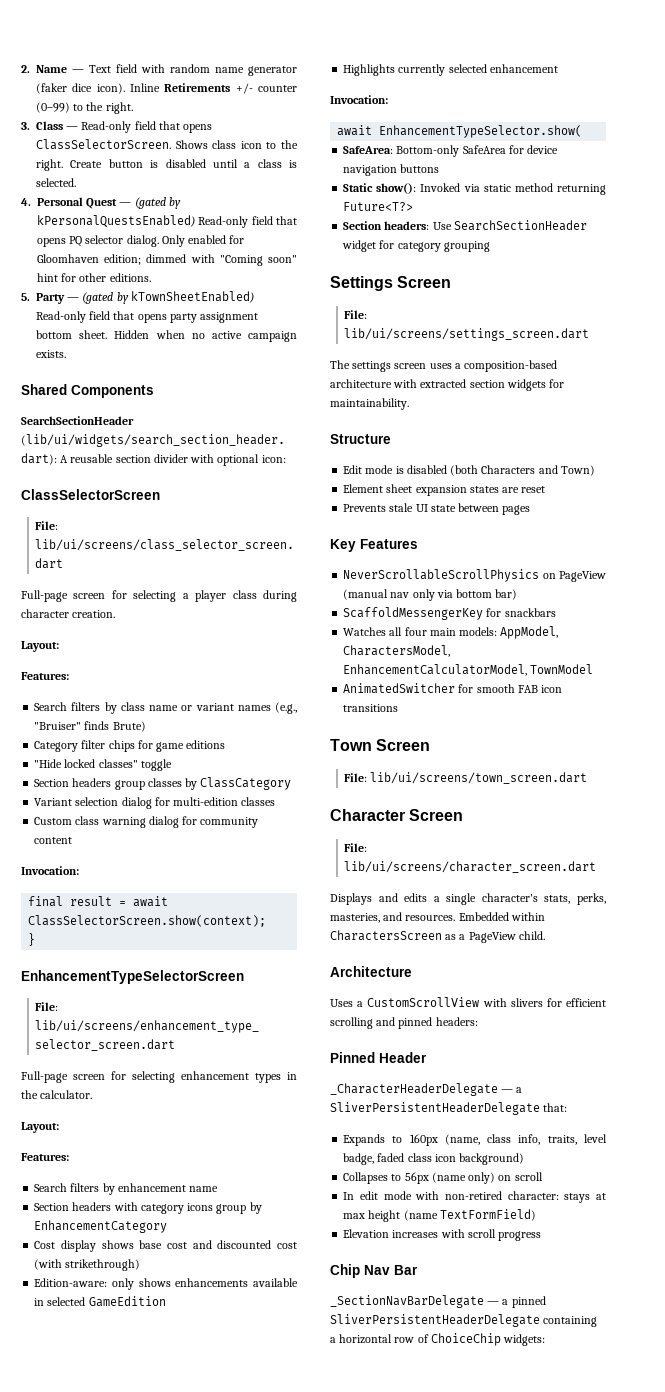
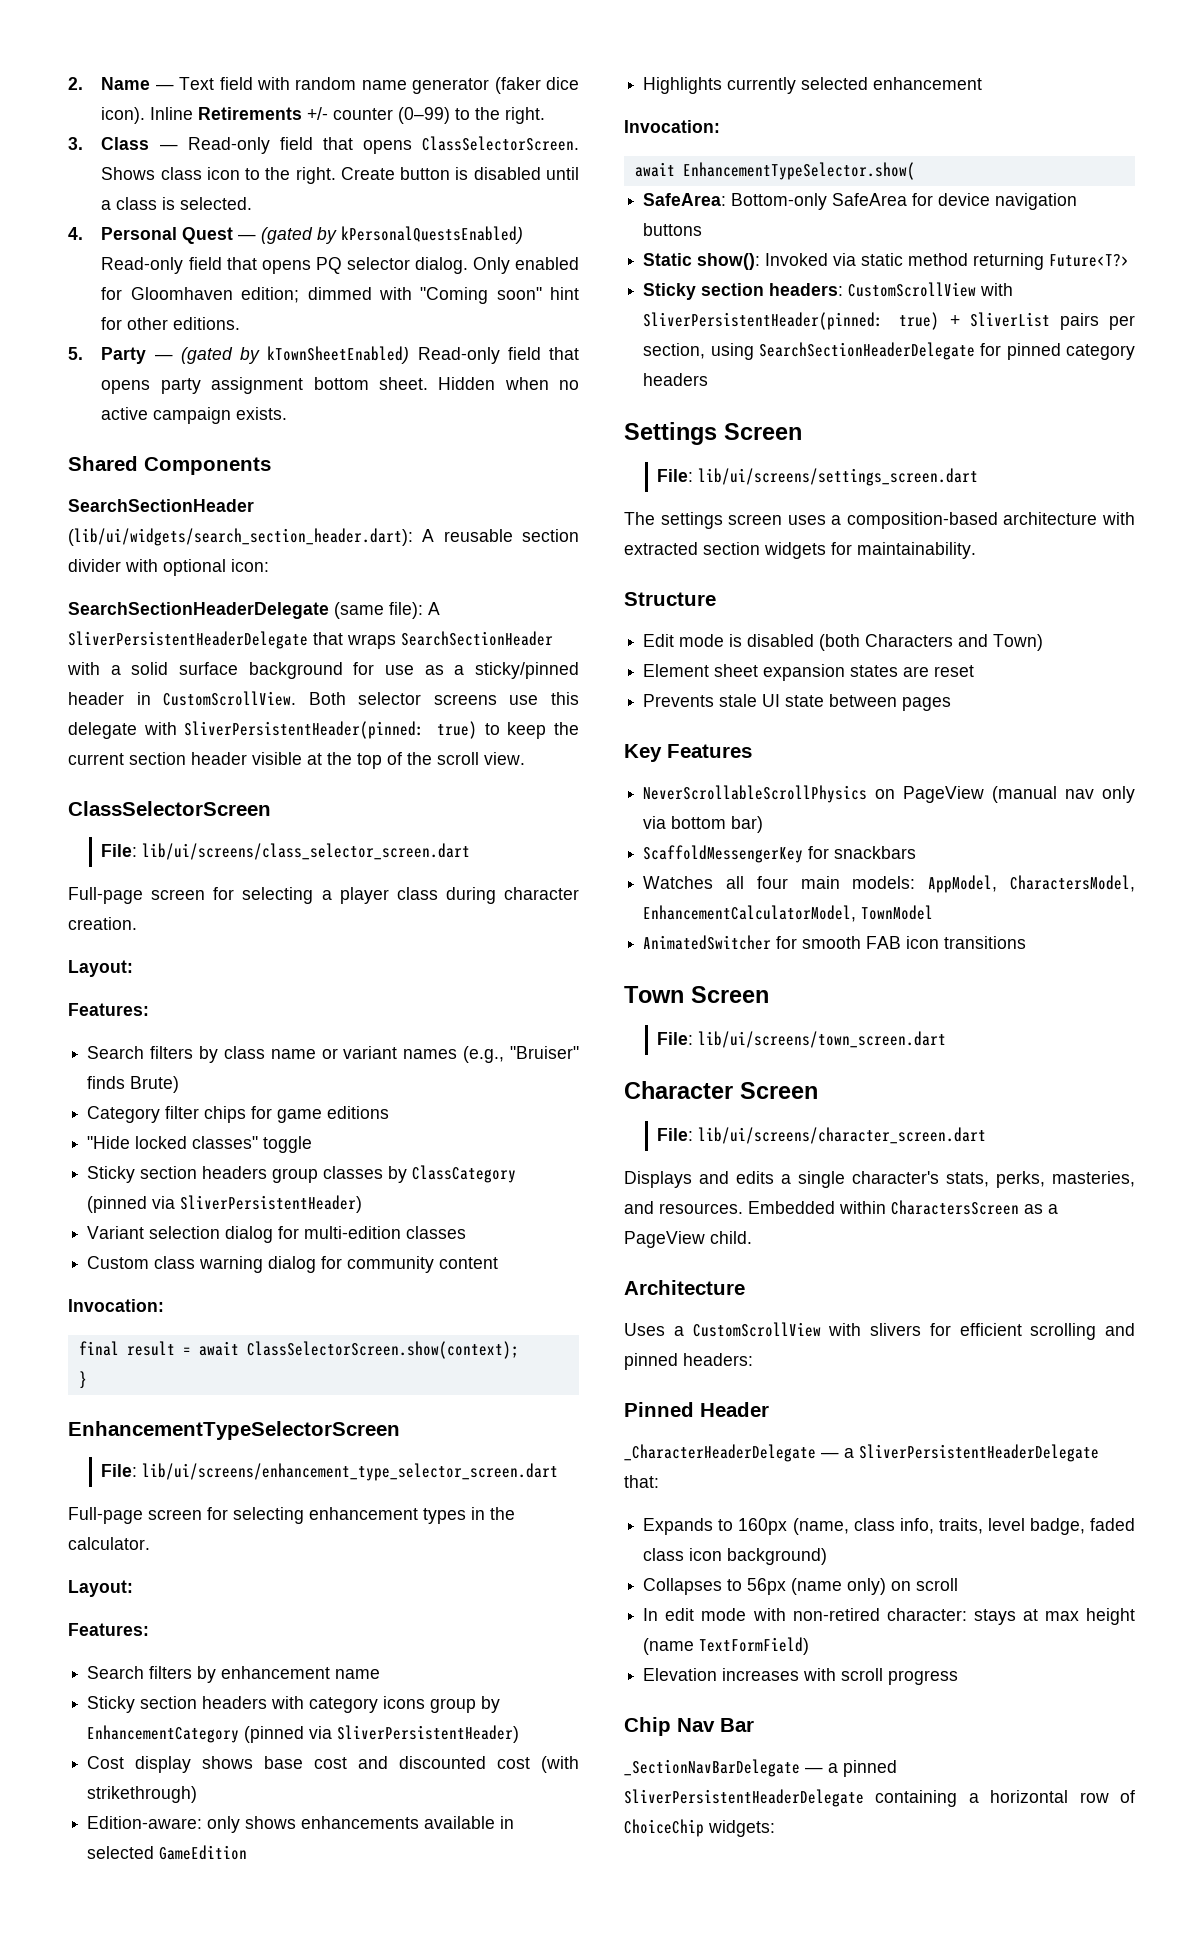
(286, 459) none -> [68,602,440,619] [68,631,553,649] [67,662,579,679] [68,691,579,706] [68,721,580,739] [68,752,525,769] // SearchSectionHeaderDelegate (same file): A SliverPersistentHeaderDelegate that wraps SearchSectionHeader with a solid surface background for use as a sticky/pinned header in CustomScrollView. Both selector screens use this delegate with SliverPersistentHeader(pinned: true) to keep the current section header visible at the top of the scroll view.
[34,779,70,787] Section -> [87,1166,198,1183] Sticky section
(292, 783) none -> [87,1195,363,1213] (pinned via SliverPersistentHeader)
[34,1203,70,1211] Section -> [87,1696,198,1713] Sticky section
(168, 1226) none -> [244,1725,520,1743] (pinned via SliverPersistentHeader)
[343,220,587,231] [342,240,490,252] Section headers: Use SearchSectionHeader widget for category grouping -> [643,282,1014,300] [643,312,1135,330] [643,342,1135,360] [643,373,709,386] Sticky section headers: CustomScrollView with SliverPersistentHeader(pinned: true) + SliverList pairs per section, using SearchSectionHeaderDelegate for pinned category headers

